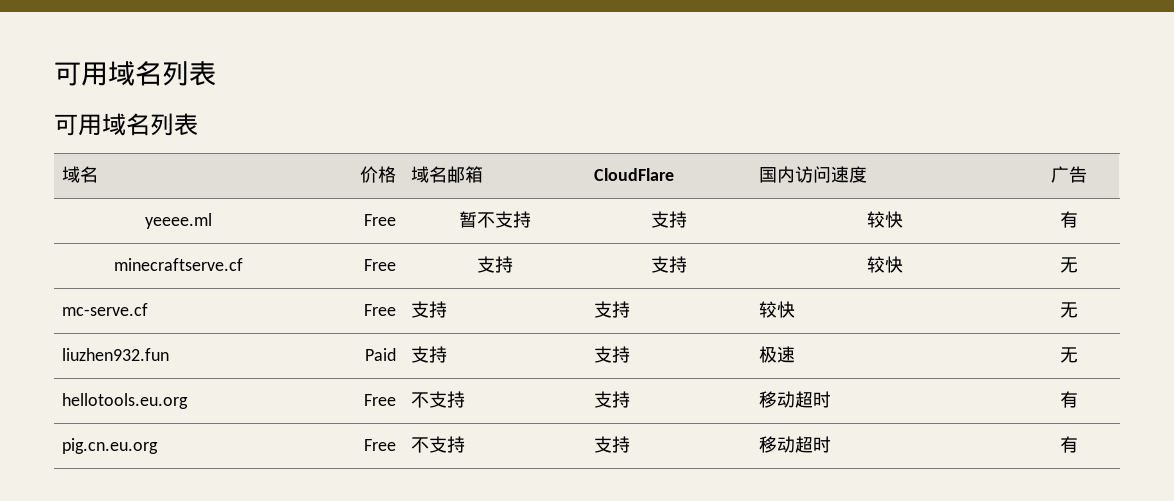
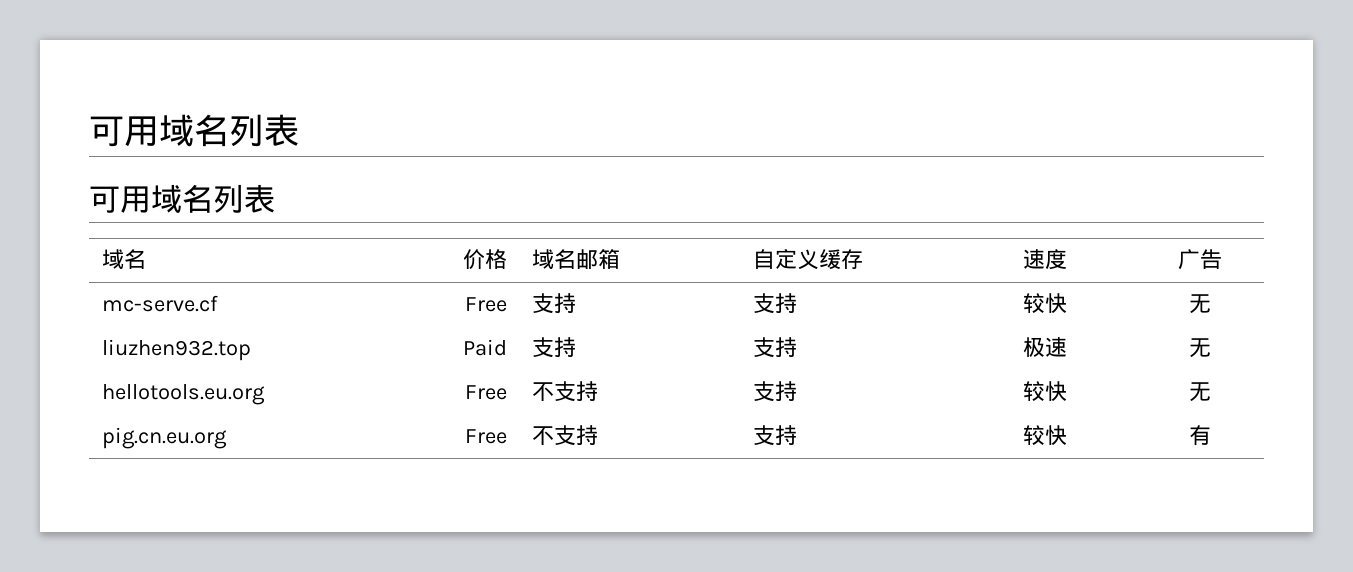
[593,168,674,181] [758,166,831,183] CloudFlare | 国内访问 -> [752,249,863,270] 自定义缓存 |
[145,213,212,229] [364,214,397,226] [459,211,531,228] [651,211,687,228] [867,211,903,228] [1060,211,1078,228] [114,258,243,271] [364,259,397,271] [477,256,513,273] [651,256,687,273] [867,256,903,273] [1060,257,1078,273] // yeeee.ml | Free | 暂不支持 | 支持 | 较快 | 有 // minecraftserve.cf | Free | 支持 | 支持 | 较快 | 无 -> (1222, 259) none
[61,348,169,361] liuzhen932.fun -> [101,339,251,361] liuzhen932.top
[758,391,831,408] [1060,391,1078,408] 移动超时 | 有 -> [1022,381,1067,401] [1189,382,1211,402] 较快 | 无
[758,436,831,453] 移动超时 -> [1022,425,1067,445] 较快

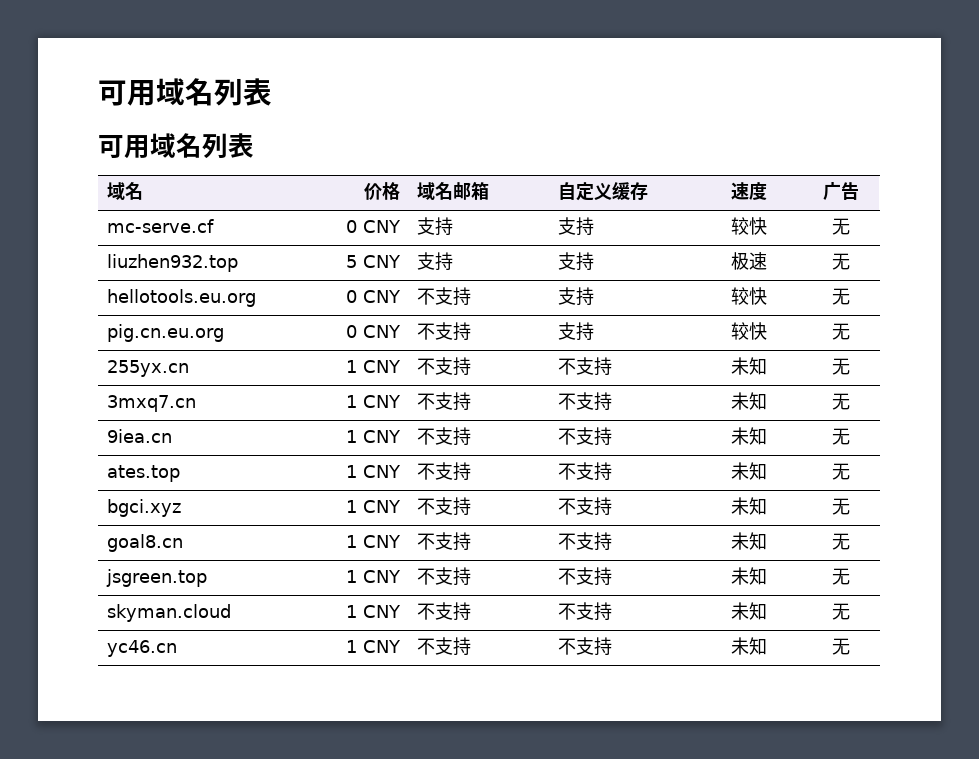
[465,297,508,312] Free -> [345,220,401,233] 0 CNY
[463,339,508,356] Paid -> [345,255,401,268] 5 CNY
[465,385,508,400] Free -> [345,290,401,303] 0 CNY
[465,429,508,444] [531,425,598,446] [752,425,797,446] [1022,425,1067,445] [1189,425,1211,446] Free | 不支持 | 支持 | 较快 | 有 -> [345,325,401,338] [417,322,472,341] [558,322,595,341] [731,322,768,340] [831,323,850,340] [107,360,190,377] [345,360,401,373] [417,357,472,376] [558,357,613,376] [731,357,768,375] [831,358,850,375] [107,395,197,412] [345,395,401,408] [417,392,472,411] [558,392,613,411] [731,392,768,410] [831,393,850,410] [107,429,173,443] [345,430,401,443] [417,427,472,446] [558,427,613,446] [731,427,768,445] [831,428,850,445] [107,465,181,482] [345,465,401,478] [417,462,472,481] [558,462,613,481] [731,462,768,480] [831,463,850,480] [107,499,182,517] [345,500,401,513] [417,497,472,516] [558,497,613,516] [731,497,768,515] [831,498,850,515] [107,534,184,552] [345,535,401,548] [417,532,472,551] [558,532,613,551] [731,532,768,550] [831,533,850,550] [106,569,208,587] [345,570,401,583] [417,567,472,586] [558,567,613,586] [731,567,768,585] [831,568,850,585] [107,604,232,622] [345,605,401,618] [417,602,472,621] [558,602,613,621] [731,602,768,620] [831,603,850,620] [107,640,178,657] [345,640,401,653] [417,637,472,656] [558,637,613,656] [731,637,768,655] [831,638,850,655] 0 CNY | 不支持 | 支持 | 较快 | 无 // 255yx.cn | 1 CNY | 不支持 | 不支持 | 未知 | 无 // 3mxq7.cn | 1 CNY | 不支持 | 不支持 | 未知 | 无 // 9iea.cn | 1 CNY | 不支持 | 不支持 | 未知 | 无 // ates.top | 1 CNY | 不支持 | 不支持 | 未知 | 无 // bgci.xyz | 1 CNY | 不支持 | 不支持 | 未知 | 无 // goal8.cn | 1 CNY | 不支持 | 不支持 | 未知 | 无 // jsgreen.top | 1 CNY | 不支持 | 不支持 | 未知 | 无 // skyman.cloud | 1 CNY | 不支持 | 不支持 | 未知 | 无 // yc46.cn | 1 CNY | 不支持 | 不支持 | 未知 | 无

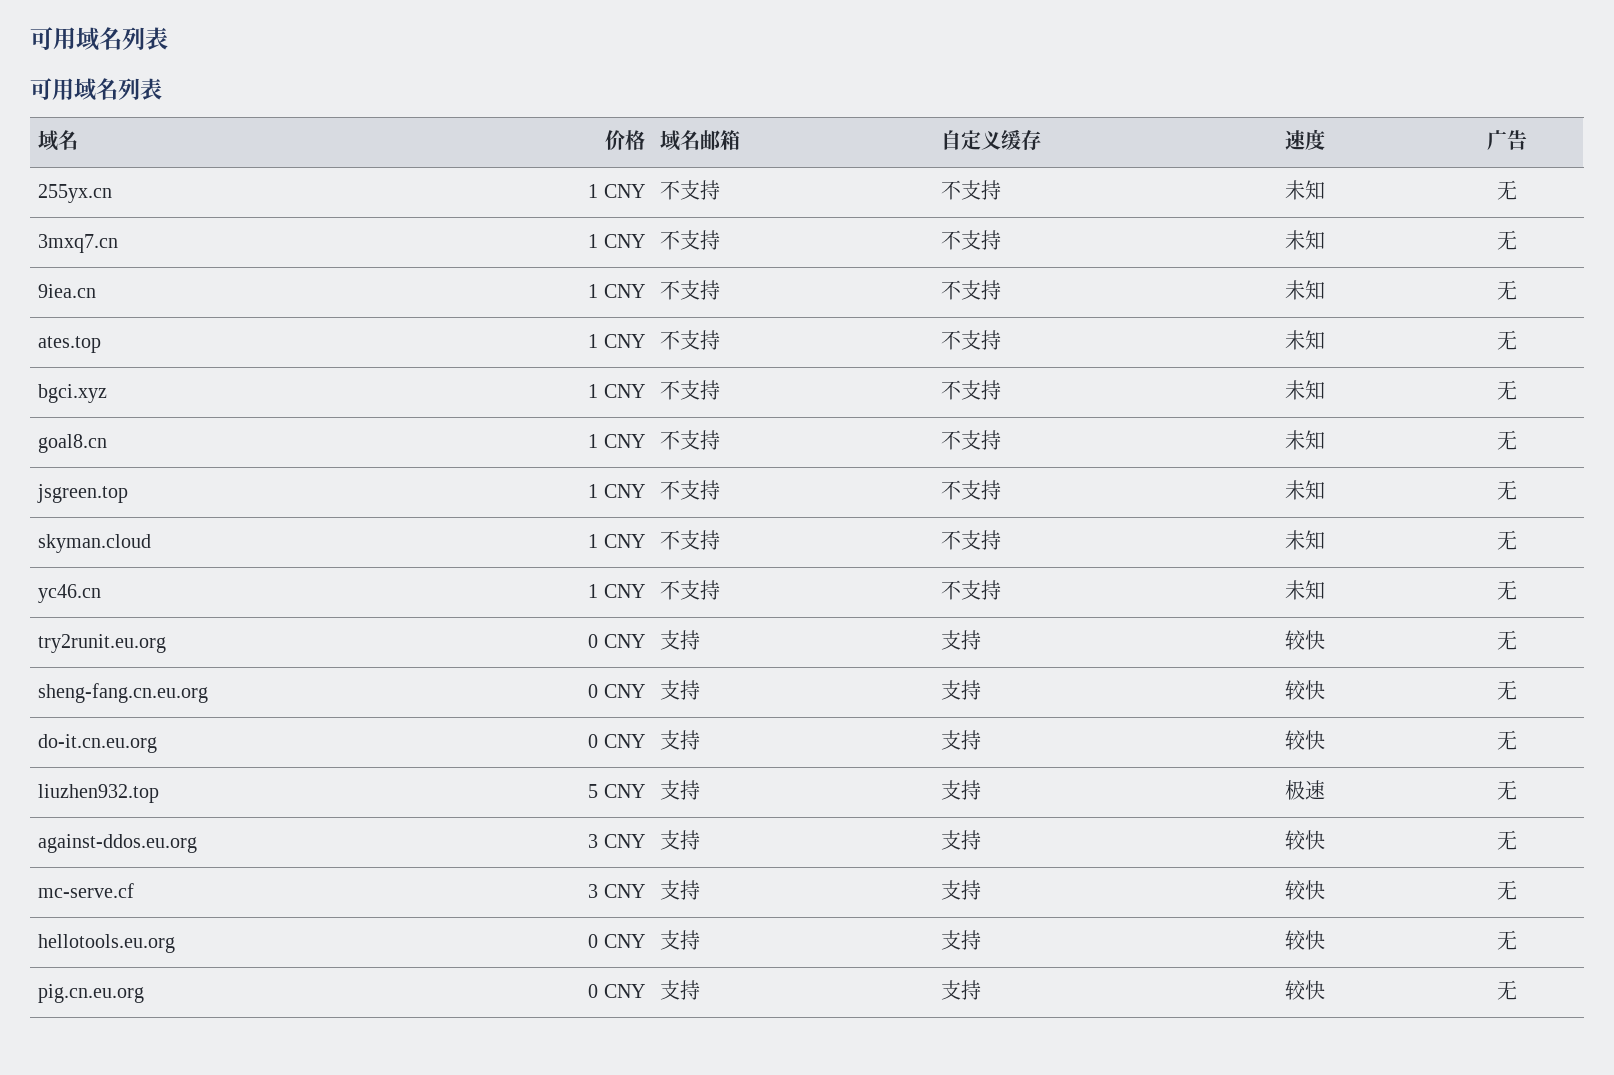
[107,219,215,233] [345,220,401,233] [417,217,454,236] [558,217,595,236] [731,217,768,235] [831,218,850,235] [107,254,239,272] [345,255,401,268] [417,252,454,271] [558,252,595,271] [731,252,768,270] [831,253,850,270] [107,289,257,307] [345,290,401,303] [417,287,472,306] [558,287,595,306] [731,287,768,305] [831,288,850,305] [107,324,225,342] [345,325,401,338] [417,322,472,341] [558,322,595,341] [731,322,768,340] [831,323,850,340] // mc-serve.cf | 0 CNY | 支持 | 支持 | 较快 | 无 // liuzhen932.top | 5 CNY | 支持 | 支持 | 极速 | 无 // hellotools.eu.org | 0 CNY | 不支持 | 支持 | 较快 | 无 // pig.cn.eu.org | 0 CNY | 不支持 | 支持 | 较快 | 无 -> (1527, 140) none
(850, 646) none -> [38,634,167,653] [588,634,645,648] [660,630,701,650] [941,630,982,650] [1285,630,1326,650] [1497,630,1517,650] [38,683,209,703] [588,684,645,698] [660,680,701,700] [941,680,982,700] [1285,680,1326,700] [1497,680,1517,700] [38,734,158,753] [588,734,645,748] [660,730,701,750] [941,730,982,750] [1285,730,1326,750] [1497,730,1517,750] [38,784,160,803] [588,784,645,798] [660,780,701,800] [941,780,982,800] [1285,780,1326,800] [1497,780,1517,800] [38,834,198,853] [588,834,645,848] [660,830,701,850] [941,830,982,850] [1285,830,1326,850] [1497,830,1517,850] [38,883,135,898] [588,884,645,898] [660,880,701,900] [941,880,982,900] [1285,880,1326,900] [1497,880,1517,900] [38,934,176,953] [588,934,645,948] [660,930,701,950] [941,930,982,950] [1285,930,1326,950] [1497,930,1517,950] [38,984,145,1003] [588,984,645,998] [660,980,701,1000] [941,980,982,1000] [1285,980,1326,1000] [1497,980,1517,1000] // try2runit.eu.org | 0 CNY | 支持 | 支持 | 较快 | 无 // sheng-fang.cn.eu.org | 0 CNY | 支持 | 支持 | 较快 | 无 // do-it.cn.eu.org | 0 CNY | 支持 | 支持 | 较快 | 无 // liuzhen932.top | 5 CNY | 支持 | 支持 | 极速 | 无 // against-ddos.eu.org | 3 CNY | 支持 | 支持 | 较快 | 无 // mc-serve.cf | 3 CNY | 支持 | 支持 | 较快 | 无 // hellotools.eu.org | 0 CNY | 支持 | 支持 | 较快 | 无 // pig.cn.eu.org | 0 CNY | 支持 | 支持 | 较快 | 无

